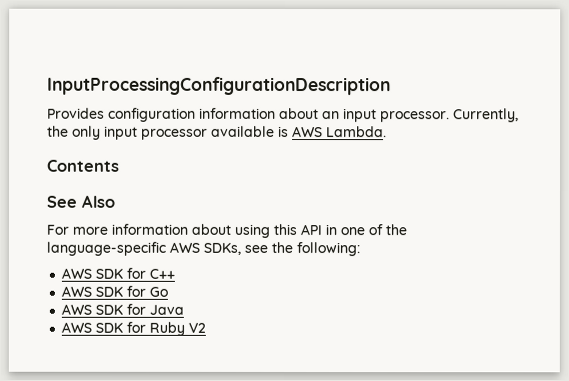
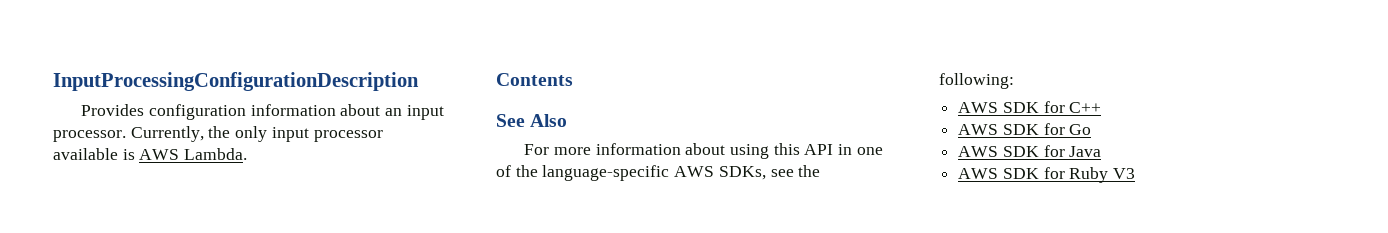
[188,322,207,333] V2 -> [1113,168,1136,179] V3

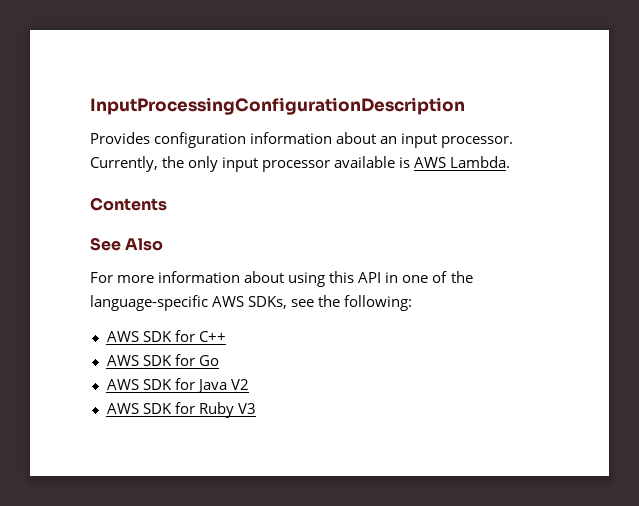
(1102, 151) none -> [230,379,249,390] V2

